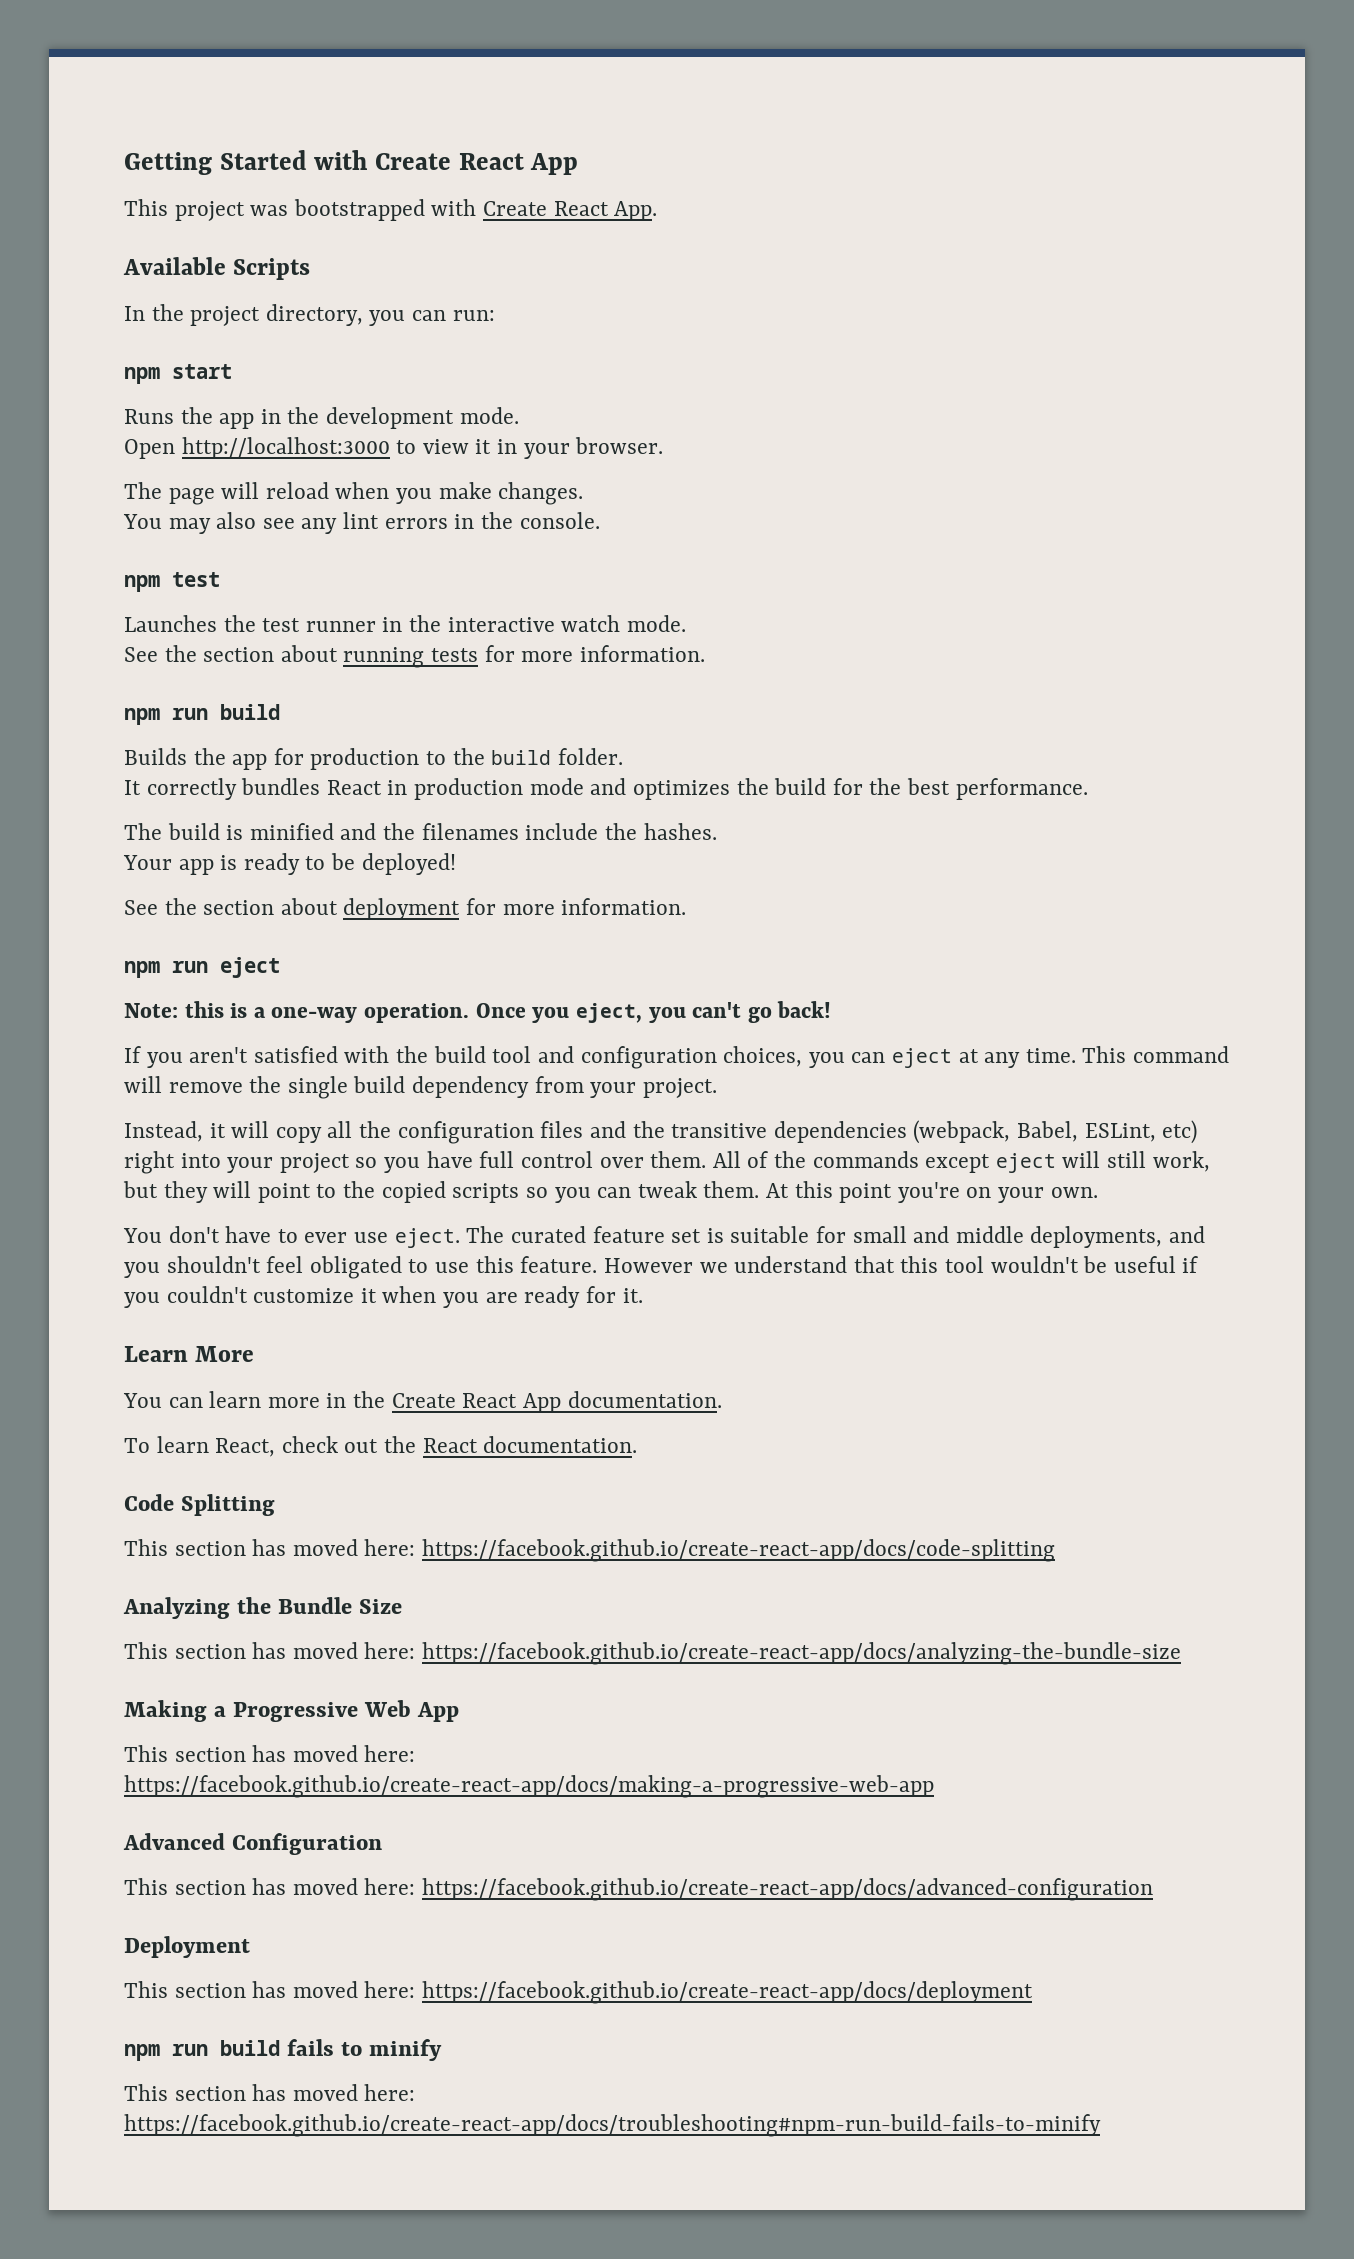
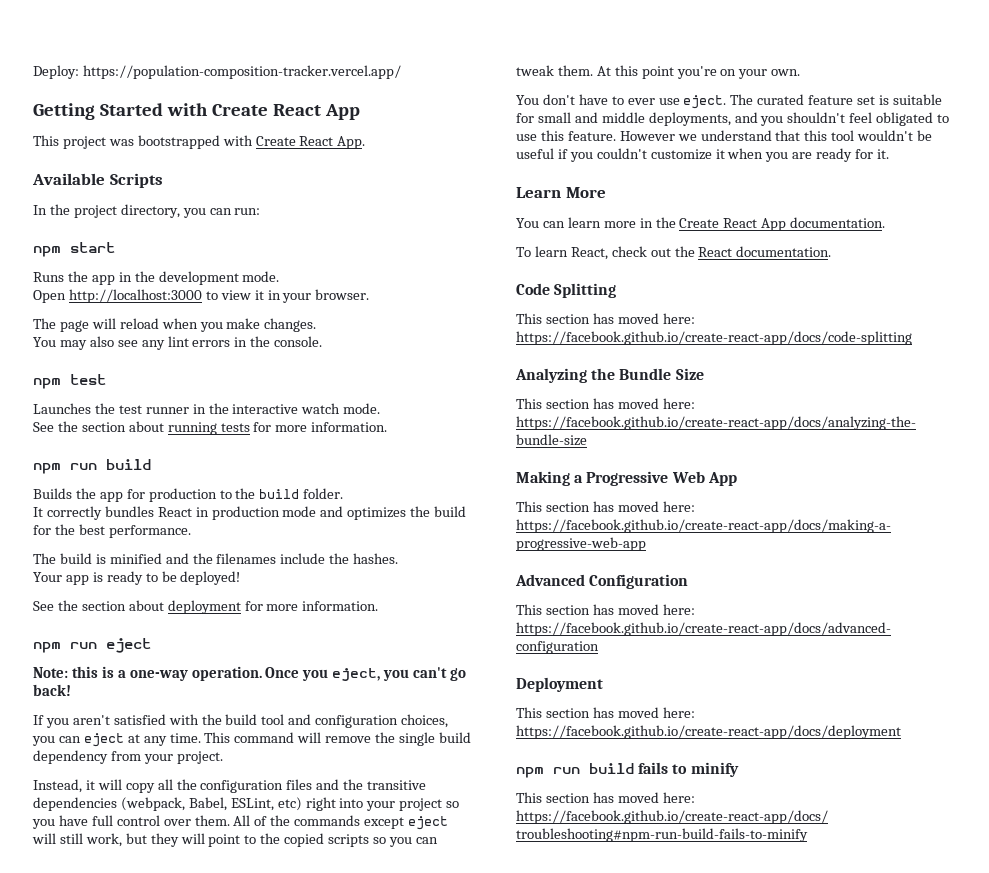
(124, 163) none -> [33,65,401,79] Deploy: https://population-composition-tracker.vercel.app/ //

